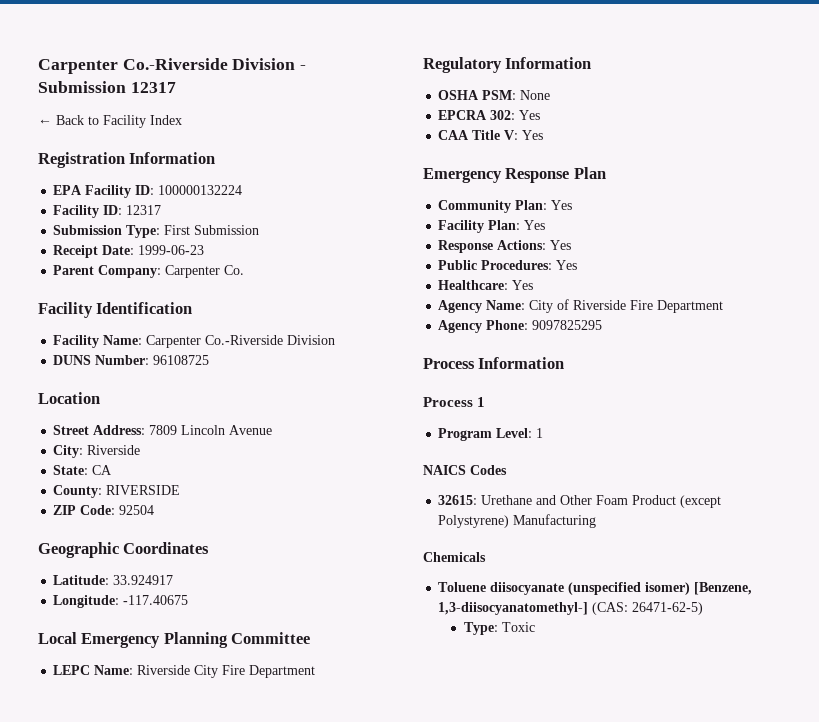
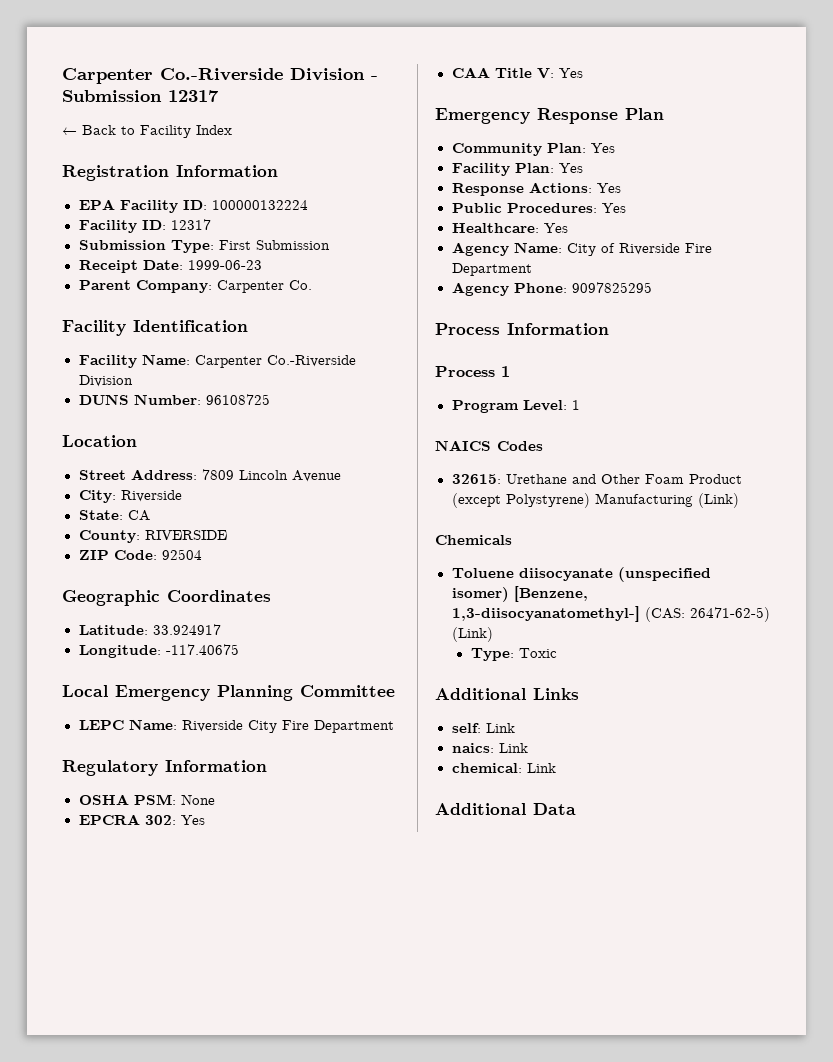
(597, 521) none -> [697,493,739,508] (Link)
(704, 608) none -> [451,627,493,642] (Link)
(535, 627) none -> [435,688,579,700] [451,723,515,733] [451,743,528,753] [451,763,556,773] [435,803,576,815] // Additional Links // self: Link // naics: Link // chemical: Link // Additional Data

